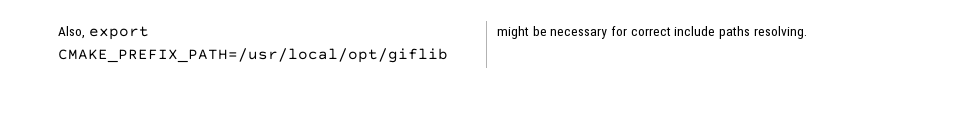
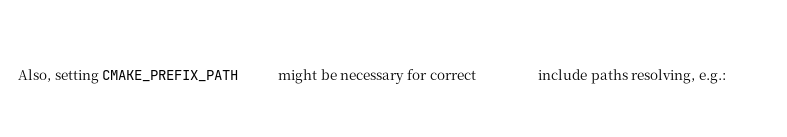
[88,26,149,40] [58,48,448,63] export CMAKE_PREFIX_PATH=/usr/local/opt/giflib -> [54,70,239,84] setting CMAKE_PREFIX_PATH
[753,26,807,39] resolving. -> [631,69,726,84] resolving, e.g.:

